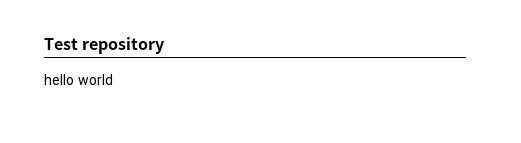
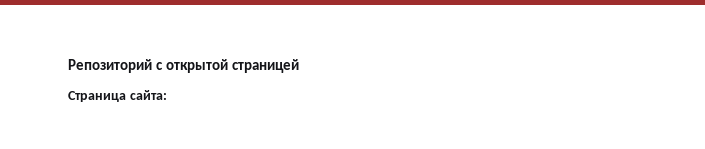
[44,37,165,54] [44,74,113,85] Test repository // hello world -> [68,59,299,73] [68,90,167,102] Репозиторий с открытой страницей // Страница сайта:

